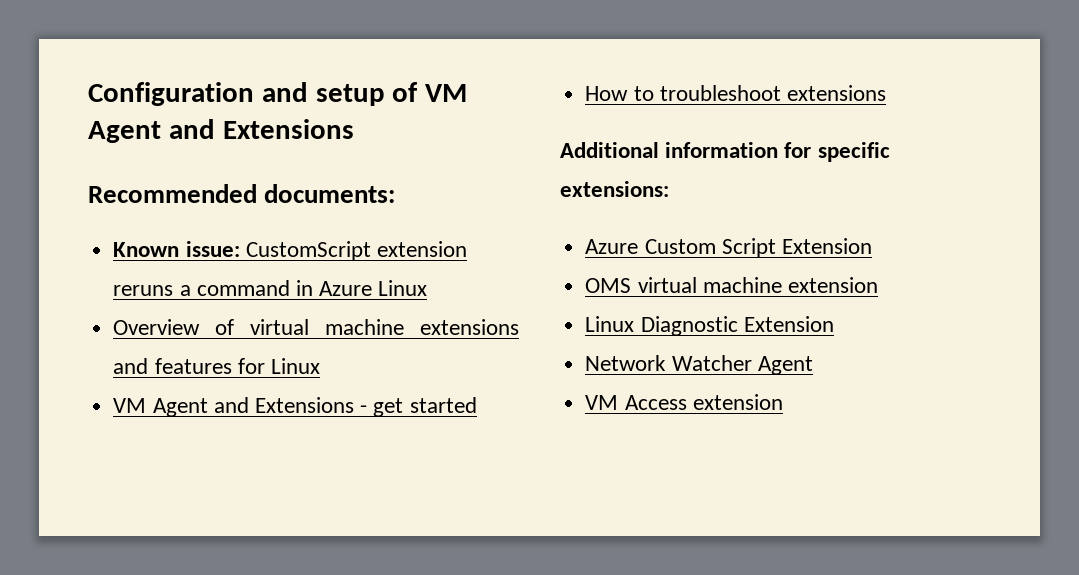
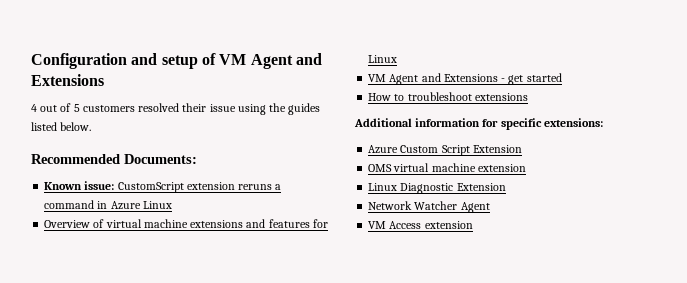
(354, 129) none -> [31,103,321,115] [31,122,92,131] // 4 out of 5 customers resolved their issue using the guides listed below.
[264,184,396,203] documents: -> [124,154,197,164] Documents:

